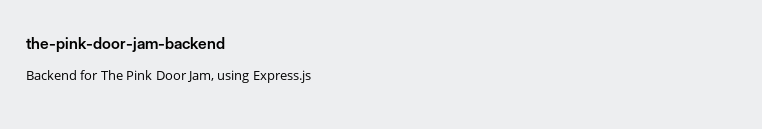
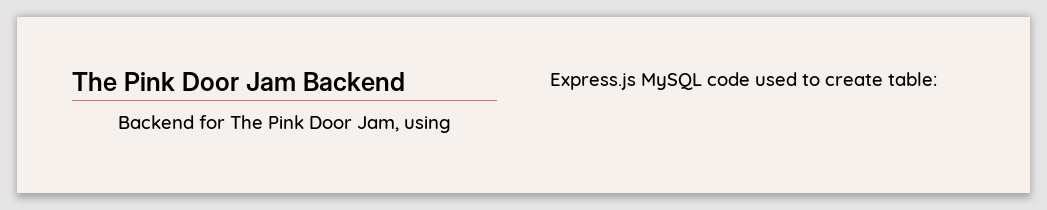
[26,37,225,53] the-pink-door-jam-backend -> [72,72,405,91] The Pink Door Jam Backend
(311, 76) none -> [641,72,937,90] MySQL code used to create table:

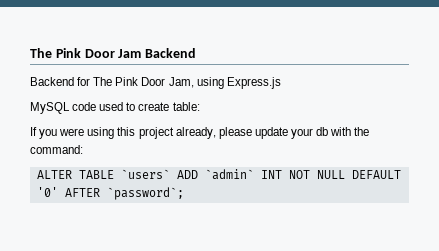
(636, 81) none -> (281, 83) //
(937, 79) none -> [30,127,370,139] [30,145,83,154] [36,169,401,180] [36,187,184,200] // If you were using this project already, please update your db with the command: // ALTER TABLE `users` ADD `admin` INT NOT NULL DEFAULT '0' AFTER `password`;

